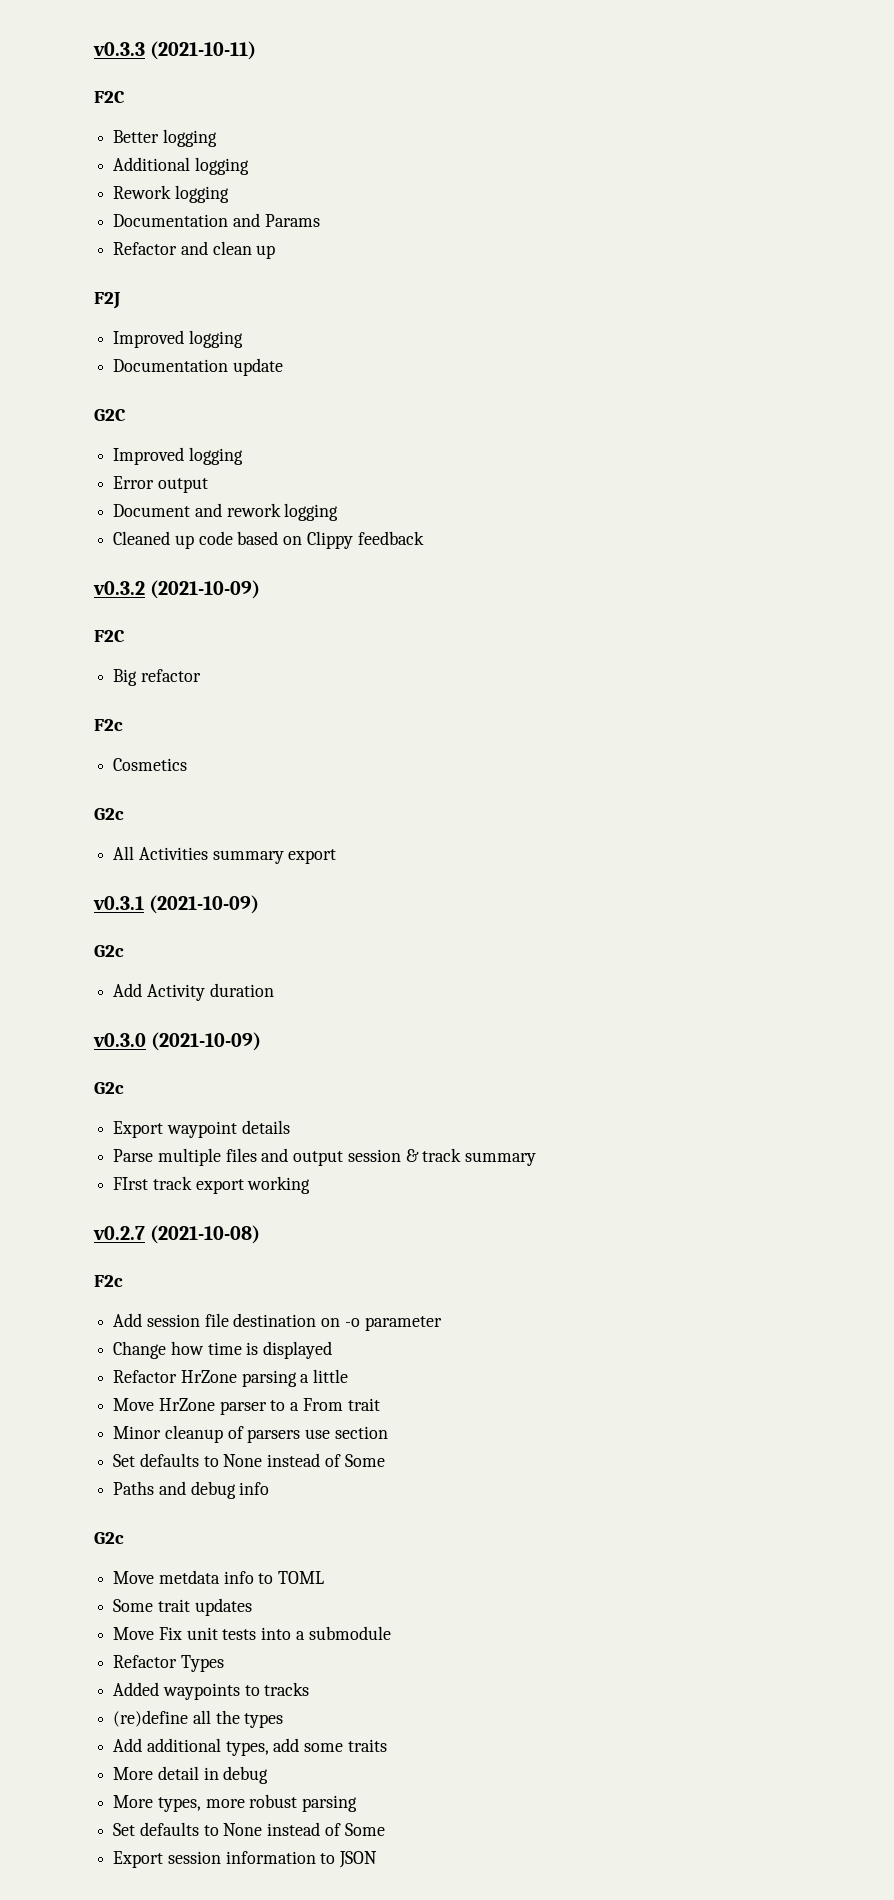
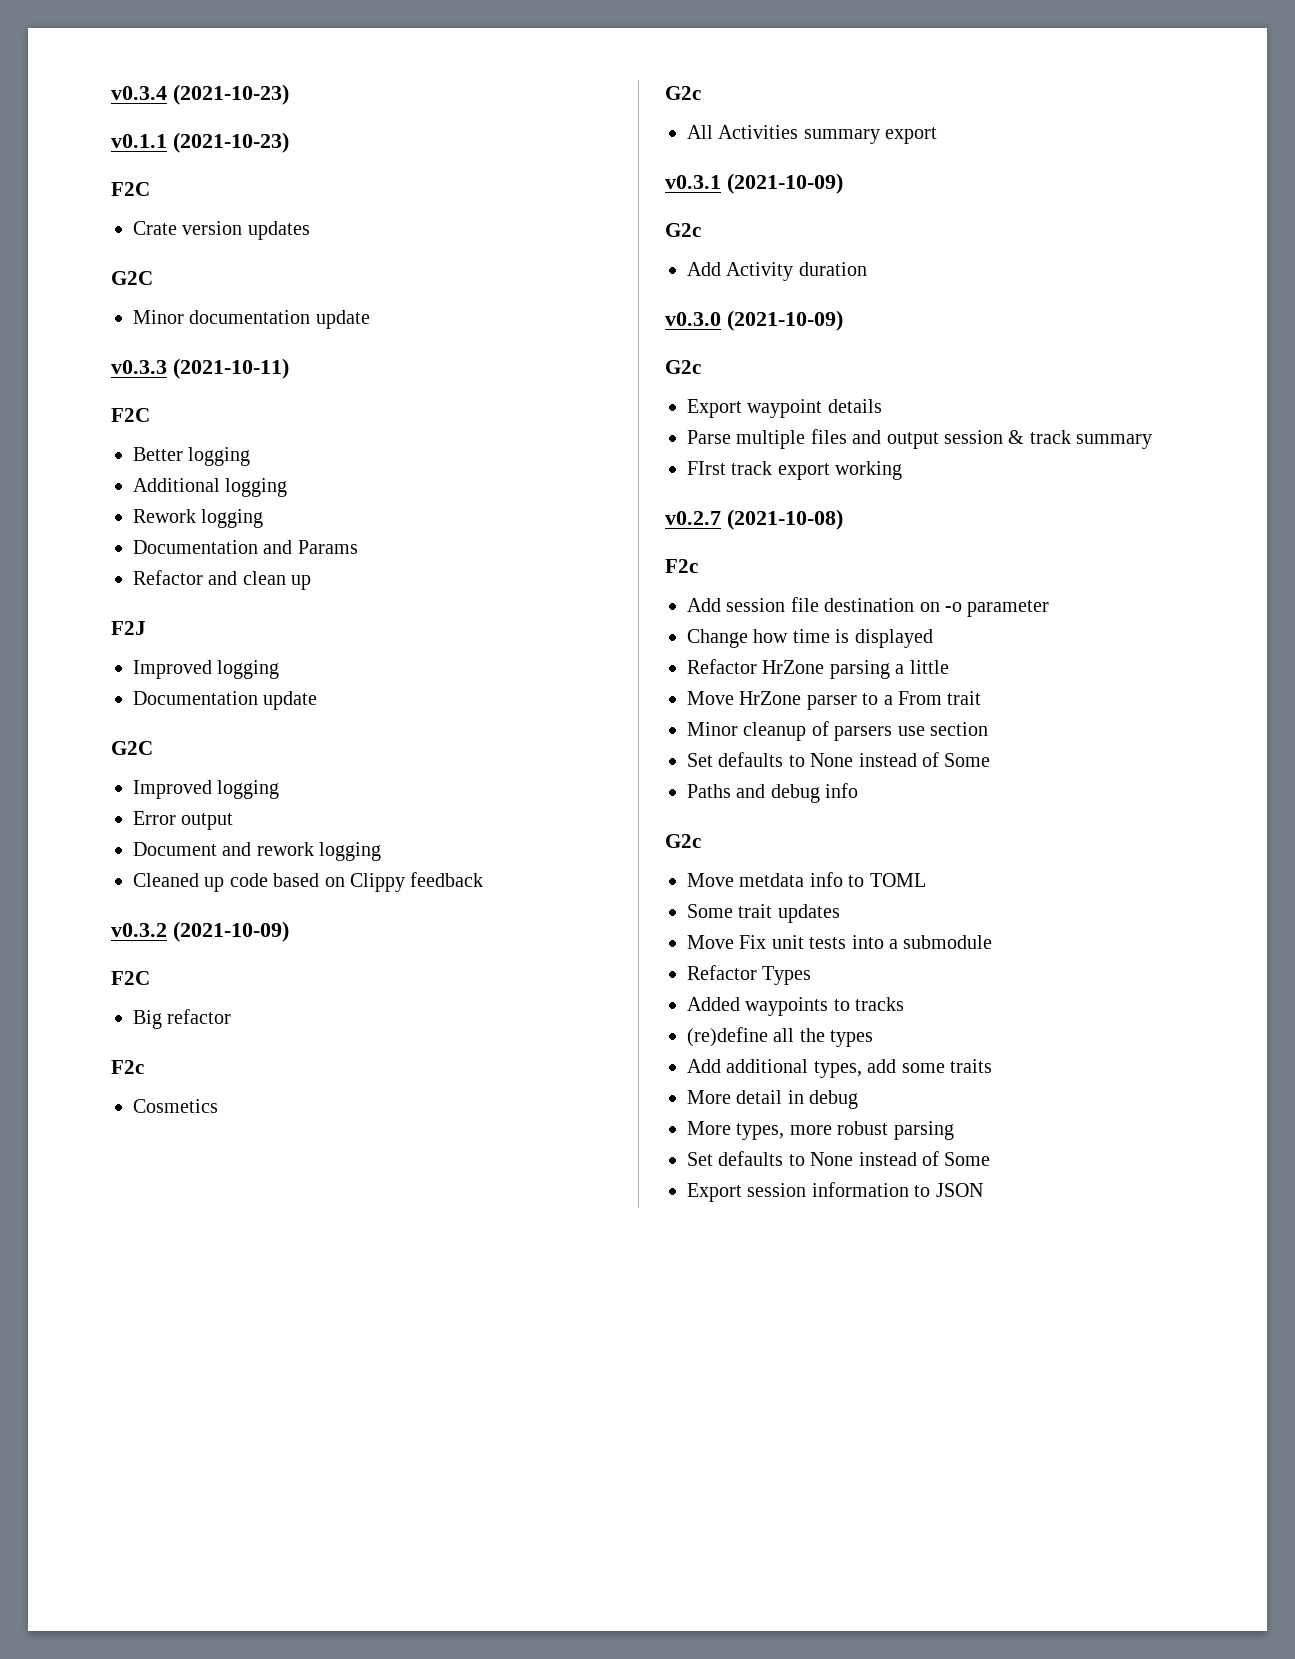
(93, 49) none -> [111,84,289,105] [111,132,289,153] [111,182,150,196] [133,221,310,240] [111,271,153,285] [133,310,370,329] v0.3.4 (2021-10-23) // v0.1.1 (2021-10-23) // F2C // Crate version updates // G2C // Minor documentation update //

